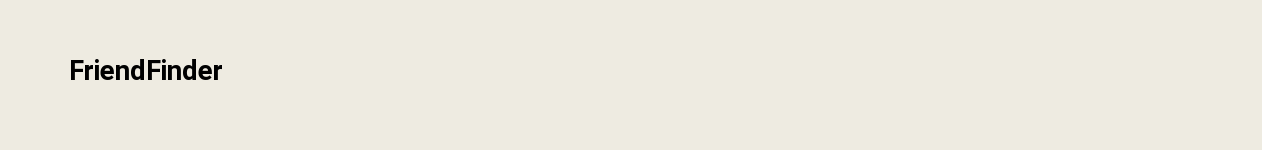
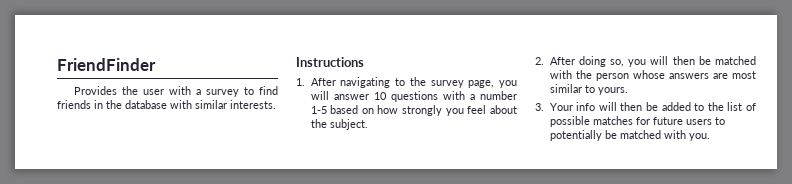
(223, 69) none -> [73,86,278,97] [57,100,276,109] [296,57,364,67] [296,77,517,88] [310,91,517,102] [310,105,517,116] [310,119,368,130] [535,56,756,67] [549,70,756,81] [549,84,628,95] [535,102,756,111] [549,116,725,127] [549,130,710,141] // Provides the user with a survey to find friends in the database with similar interests. // Instructions // 1. After navigating to the survey page, you will answer 10 questions with a number 1-5 based on how strongly you feel about the subject. // 2. After doing so, you will then be matched with the person whose answers are most similar to yours. // 3. Your info will then be added to the list of possible matches for future users to potentially be matched with you.

